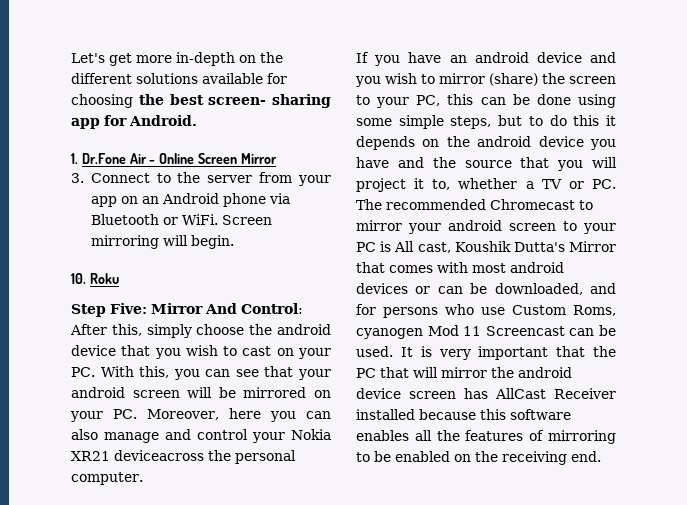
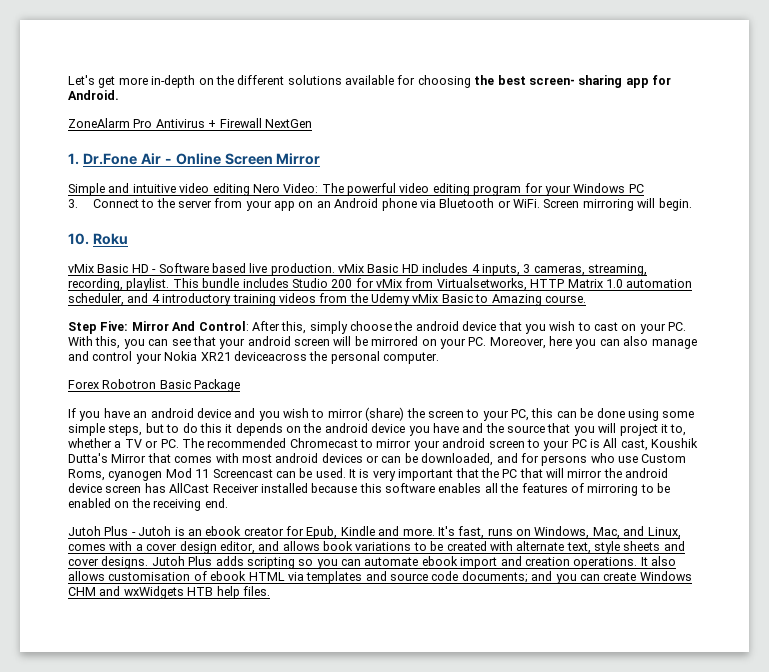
(197, 120) none -> [68,118,312,128] // ZoneAlarm Pro Antivirus + Firewall NextGen
(277, 158) none -> [68,183,644,196] // Simple and intuitive video editing Nero Video: The powerful video editing program for your Windows PC
(119, 278) none -> [68,263,647,276] [68,278,693,291] [68,293,586,306] // vMix Basic HD - Software based live production. vMix Basic HD includes 4 inputs, 3 cameras, streaming, recording, playlist. This bundle includes Studio 200 for vMix from Virtualsetworks, HTTP Matrix 1.0 automation scheduler, and 4 introductory training videos from the Udemy vMix Basic to Amazing course.
(143, 478) none -> [68,379,241,392] // Forex Robotron Basic Package
(601, 456) none -> [68,526,681,539] [68,541,685,554] [68,556,676,569] [68,571,692,584] [68,586,270,599] // Jutoh Plus - Jutoh is an ebook creator for Epub, Kindle and more. It's fast, runs on Windows, Mac, and Linux, comes with a cover design editor, and allows book variations to be created with alternate text, style sheets and cover designs. Jutoh Plus adds scripting so you can automate ebook import and creation operations. It also allows customisation of ebook HTML via templates and source code documents; and you can create Windows CHM and wxWidgets HTB help files.

